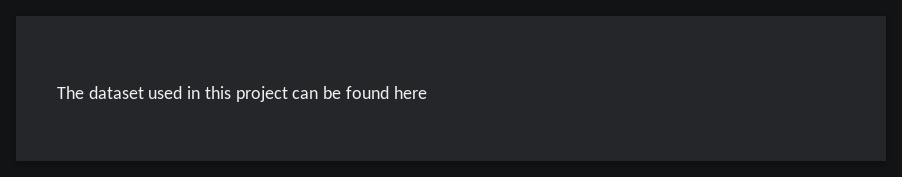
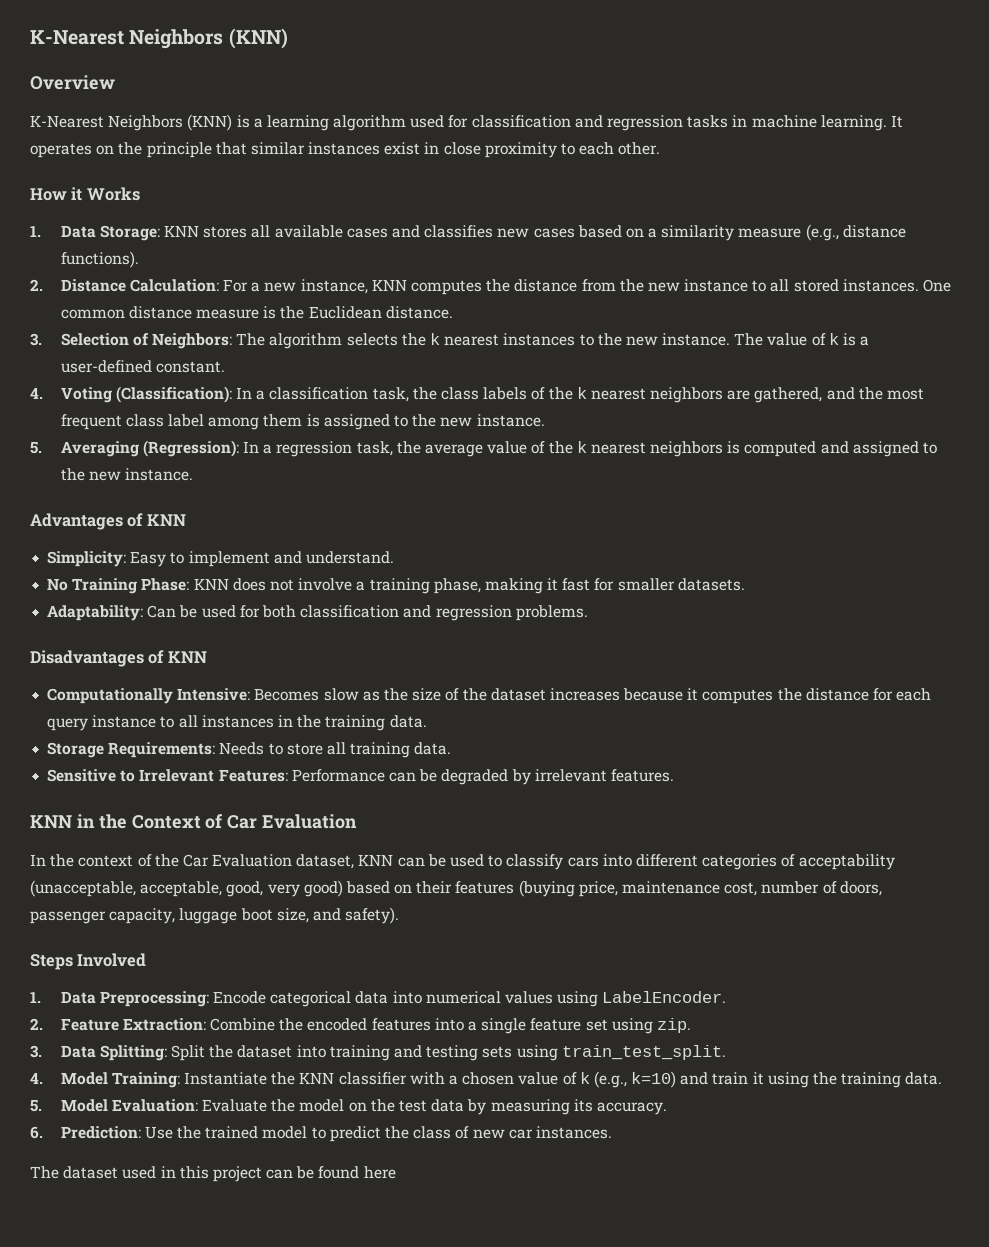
(57, 92) none -> [30,28,288,49] [30,75,115,90] [30,114,903,131] [30,142,661,158] [30,187,140,201] [30,224,906,241] [60,251,139,268] [30,279,951,295] [60,306,453,319] [30,333,870,349] [60,360,225,373] [30,386,924,403] [60,414,545,430] [30,440,937,457] [60,468,194,481] [30,513,186,530] [47,551,394,567] [47,578,745,594] [47,605,588,621] [30,650,207,667] [47,688,932,704] [47,715,427,731] [47,742,452,758] [47,769,674,785] [30,814,358,829] [30,854,895,870] [30,880,882,897] [30,907,400,924] [30,953,147,970] [30,991,727,1007] [30,1018,691,1034] [30,1045,726,1061] [30,1071,943,1088] [30,1099,667,1115] [30,1126,612,1142] K-Nearest Neighbors (KNN) // Overview // K-Nearest Neighbors (KNN) is a learning algorithm used for classification and regression tasks in machine learning. It operates on the principle that similar instances exist in close proximity to each other. // How it Works // 1. Data Storage: KNN stores all available cases and classifies new cases based on a similarity measure (e.g., distance functions). // 2. Distance Calculation: For a new instance, KNN computes the distance from the new instance to all stored instances. One common distance measure is the Euclidean distance. // 3. Selection of Neighbors: The algorithm selects the k nearest instances to the new instance. The value of k is a user-defined constant. // 4. Voting (Classification): In a classification task, the class labels of the k nearest neighbors are gathered, and the most frequent class label among them is assigned to the new instance. // 5. Averaging (Regression): In a regression task, the average value of the k nearest neighbors is computed and assigned to the new instance. // Advantages of KNN // Simplicity: Easy to implement and understand. // No Training Phase: KNN does not involve a training phase, making it fast for smaller datasets. // Adaptability: Can be used for both classification and regression problems. // Disadvantages of KNN // Computationally Intensive: Becomes slow as the size of the dataset increases because it computes the distance for each query instance to all instances in the training data. // Storage Requirements: Needs to store all training data. // Sensitive to Irrelevant Features: Performance can be degraded by irrelevant features. // KNN in the Context of Car Evaluation // In the context of the Car Evaluation dataset, KNN can be used to classify cars into different categories of acceptability (unacceptable, acceptable, good, very good) based on their features (buying price, maintenance cost, number of doors, passenger capacity, luggage boot size, and safety). // Steps Involved // 1. Data Preprocessing: Encode categorical data into numerical values using LabelEncoder. // 2. Feature Extraction: Combine the encoded features into a single feature set using zip. // 3. Data Splitting: Split the dataset into training and testing sets using train_test_split. // 4. Model Training: Instantiate the KNN classifier with a chosen value of k (e.g., k=10) and train it using the training data. // 5. Model Evaluation: Evaluate the model on the test data by measuring its accuracy. // 6. Prediction: Use the trained model to predict the class of new car instances. //

